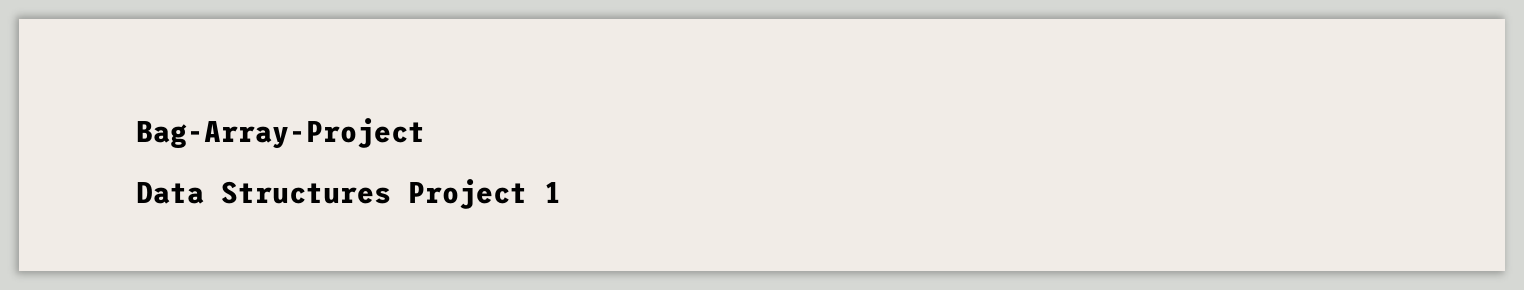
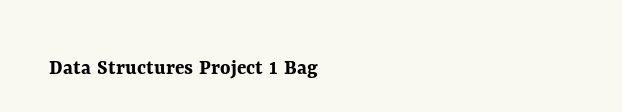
[136,118,425,149] Bag-Array-Project // -> (49, 67) none
(561, 192) none -> [283,61,318,78] Bag

